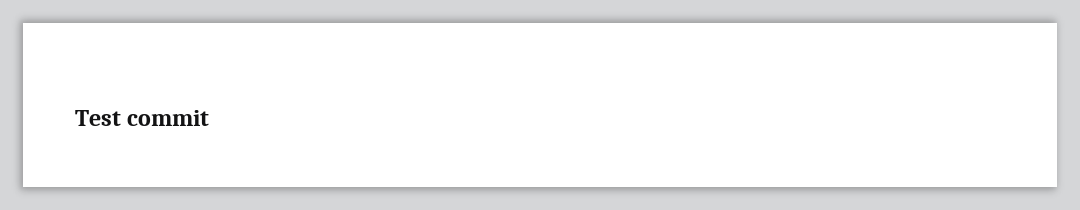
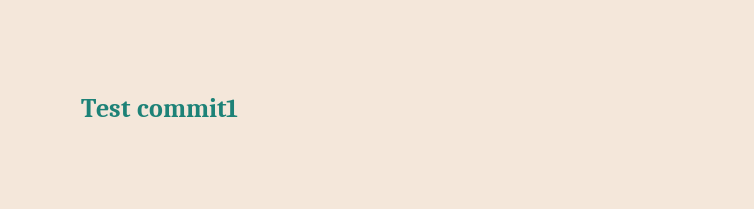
[127,110,210,126] commit -> [136,98,238,117] commit1

